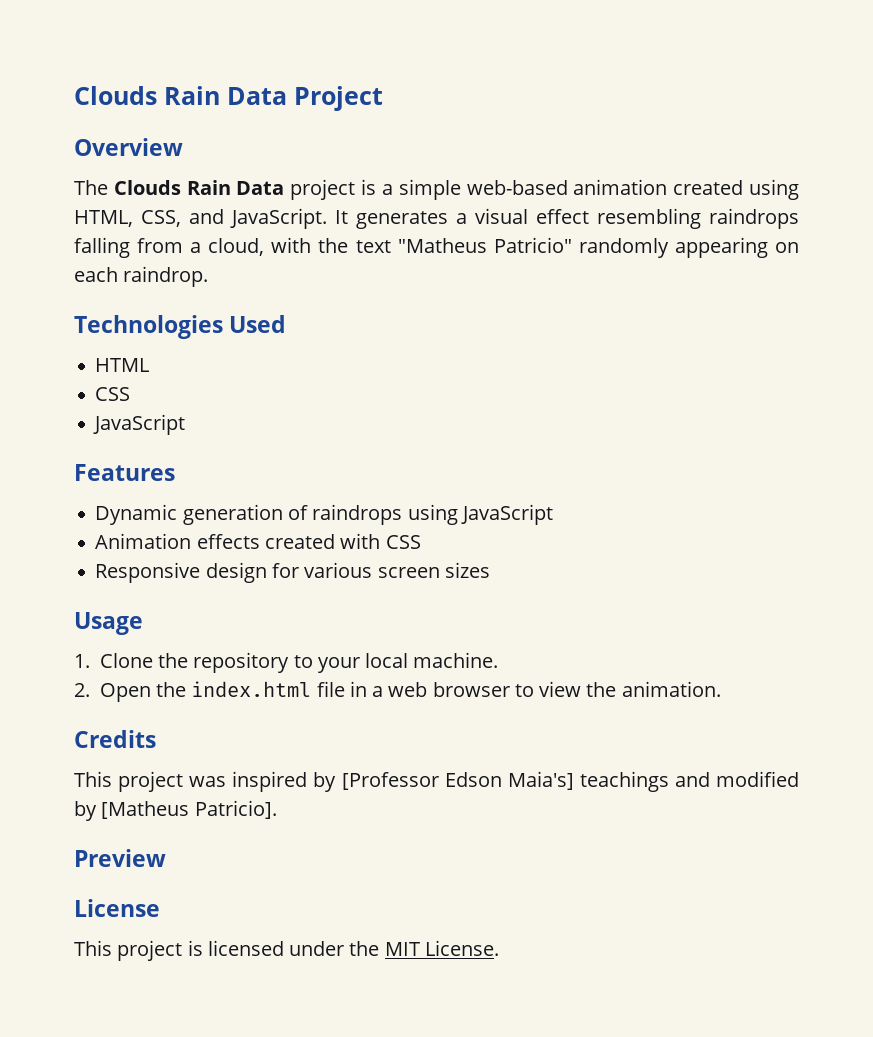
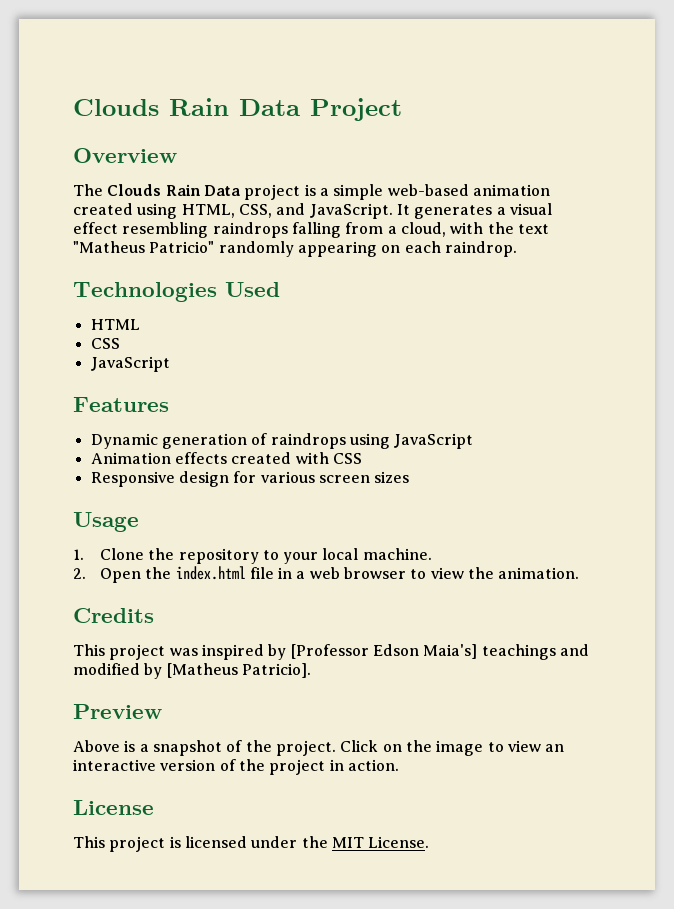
(166, 858) none -> [73,740,565,756] [73,759,399,775] // Above is a snapshot of the project. Click on the image to view an interactive version of the project in action.

